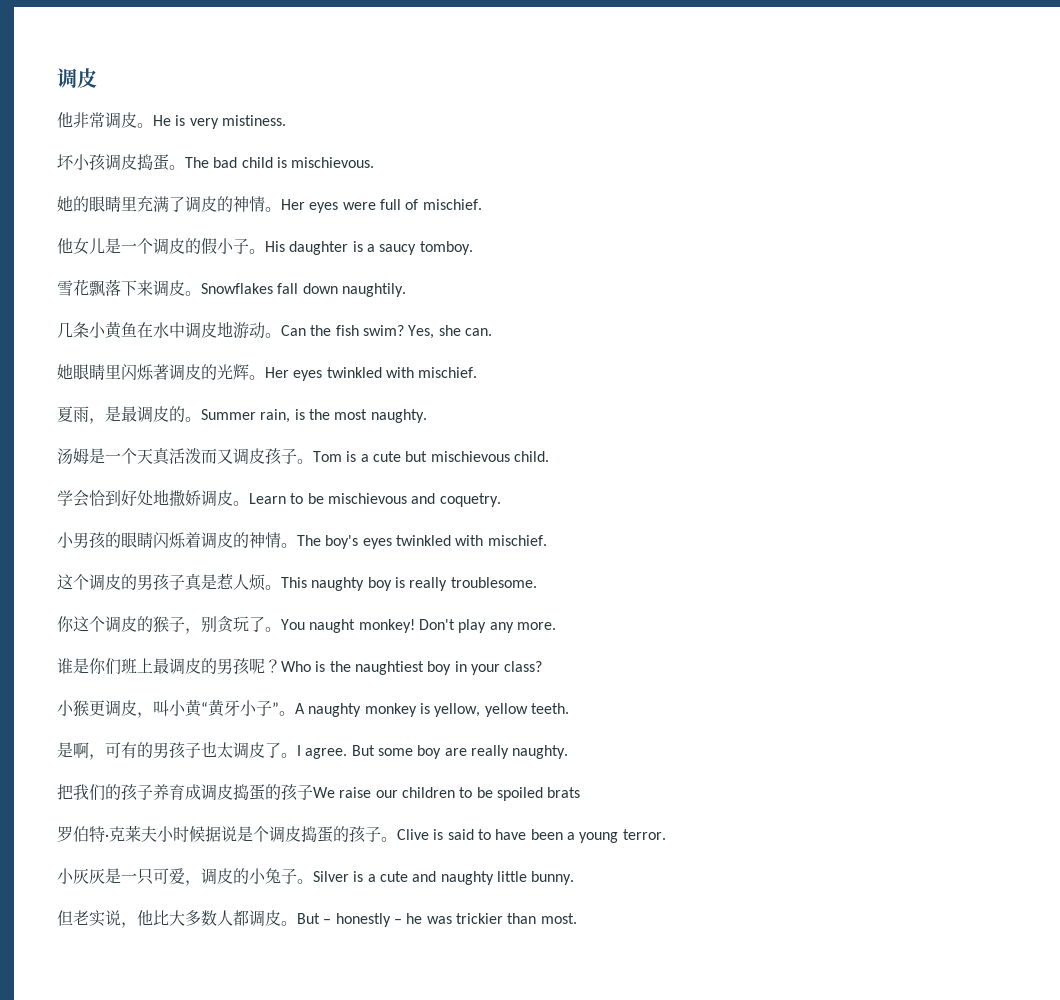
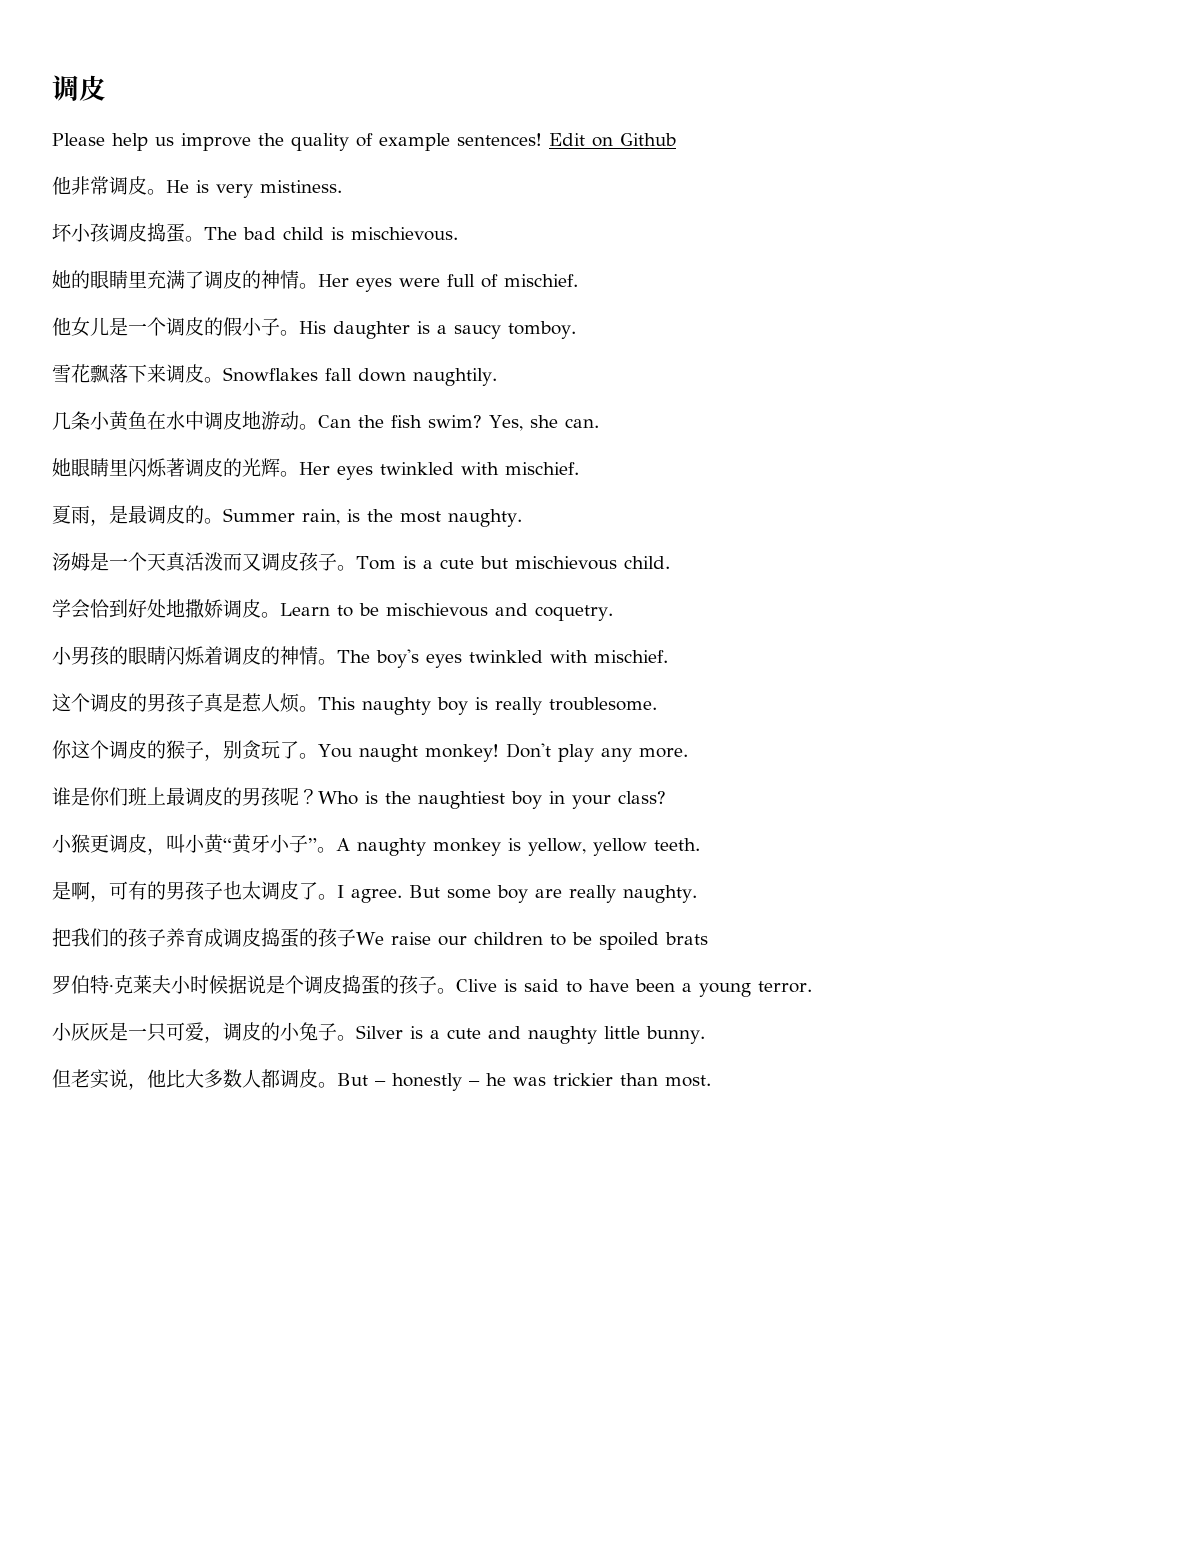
[57,68,97,88] 调皮 -> [52,75,106,101] [52,133,676,151] 调皮 // Please help us improve the quality of example sentences! Edit on Github

